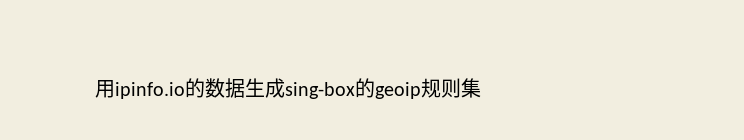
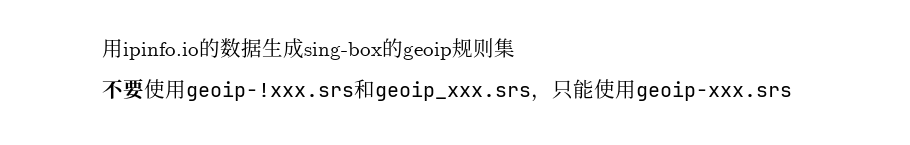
(481, 88) none -> [102,79,793,102] // 不要使用geoip-!xxx.srs和geoip_xxx.srs，只能使用geoip-xxx.srs

